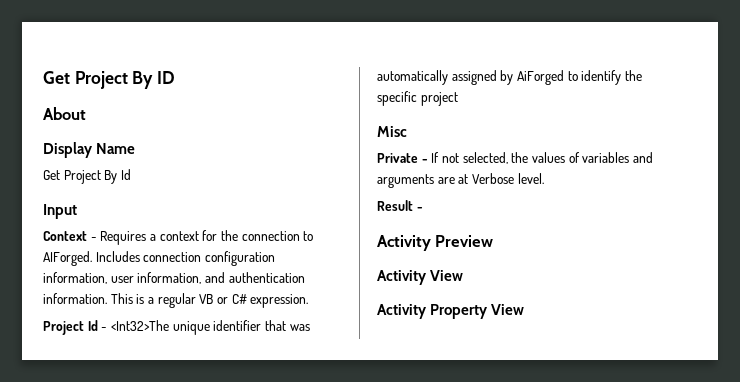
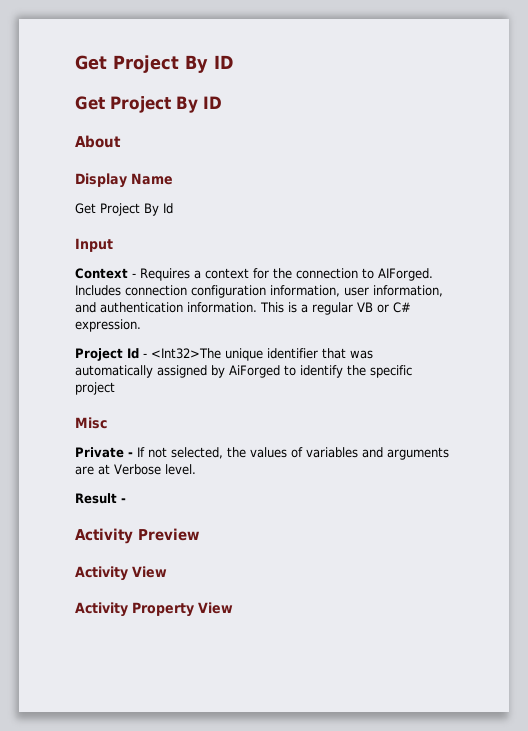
[43,71,176,89] Get Project By ID -> [75,55,233,73] [75,96,222,113] Get Project By ID // Get Project By ID

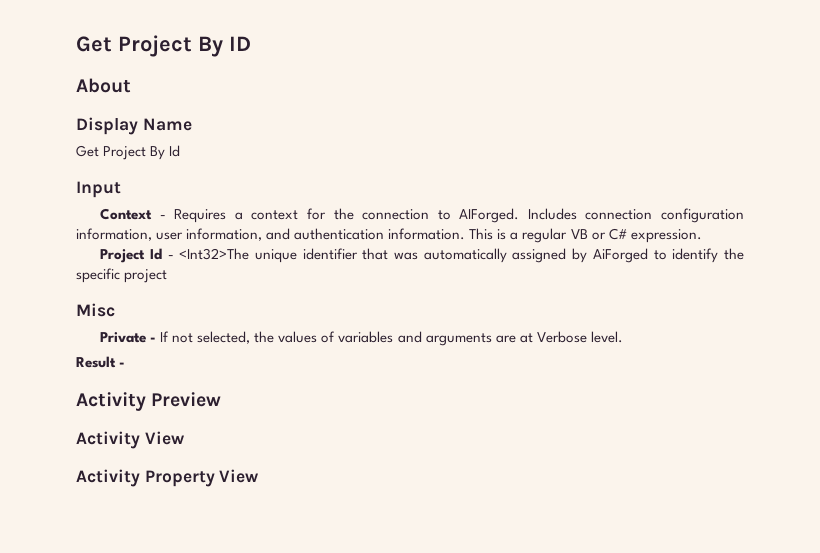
[75,55,233,73] [75,96,222,113] Get Project By ID // Get Project By ID -> [76,35,251,57] Get Project By ID

